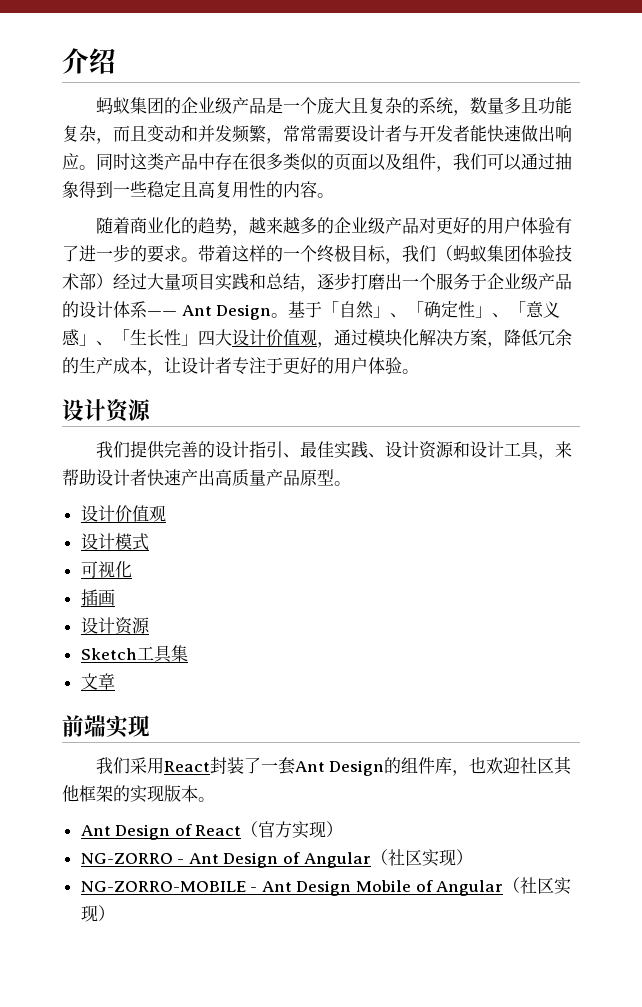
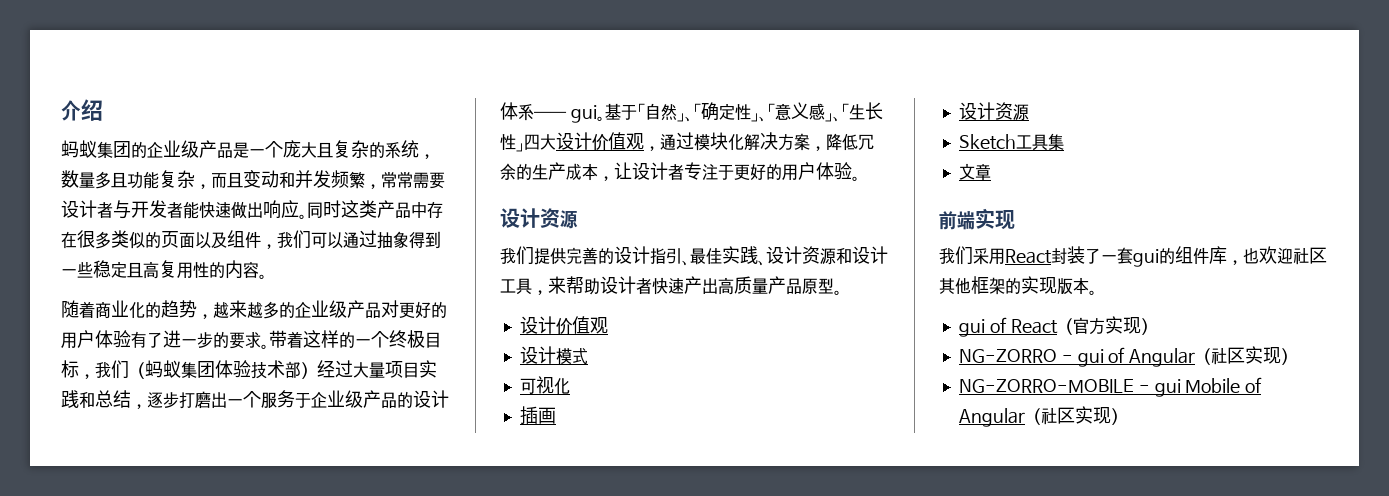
[181,304,272,320] Ant Design -> [570,105,597,123] gui
[294,760,385,776] Ant Design -> [1133,249,1159,267] gui
[80,824,171,840] Ant Design -> [958,319,985,337] gui
[188,852,279,868] Ant Design -> [1077,349,1104,367] gui
[261,880,352,896] Ant Design -> [1154,379,1181,397] gui

